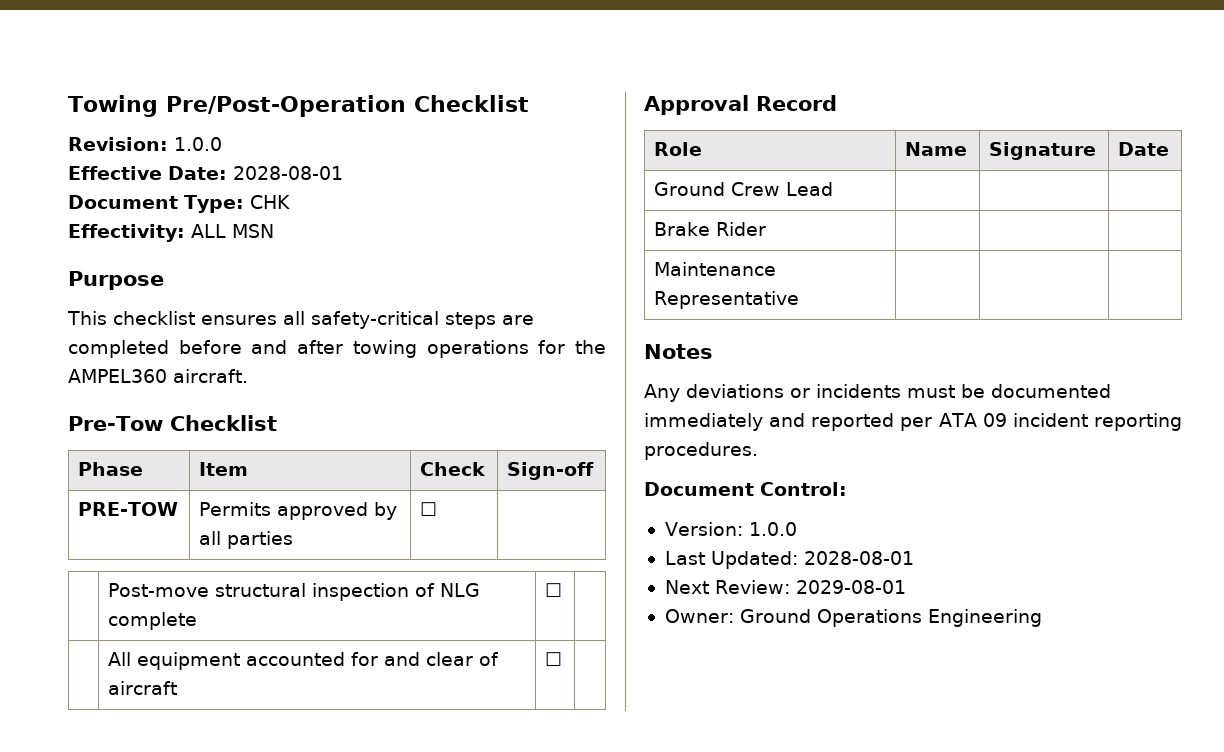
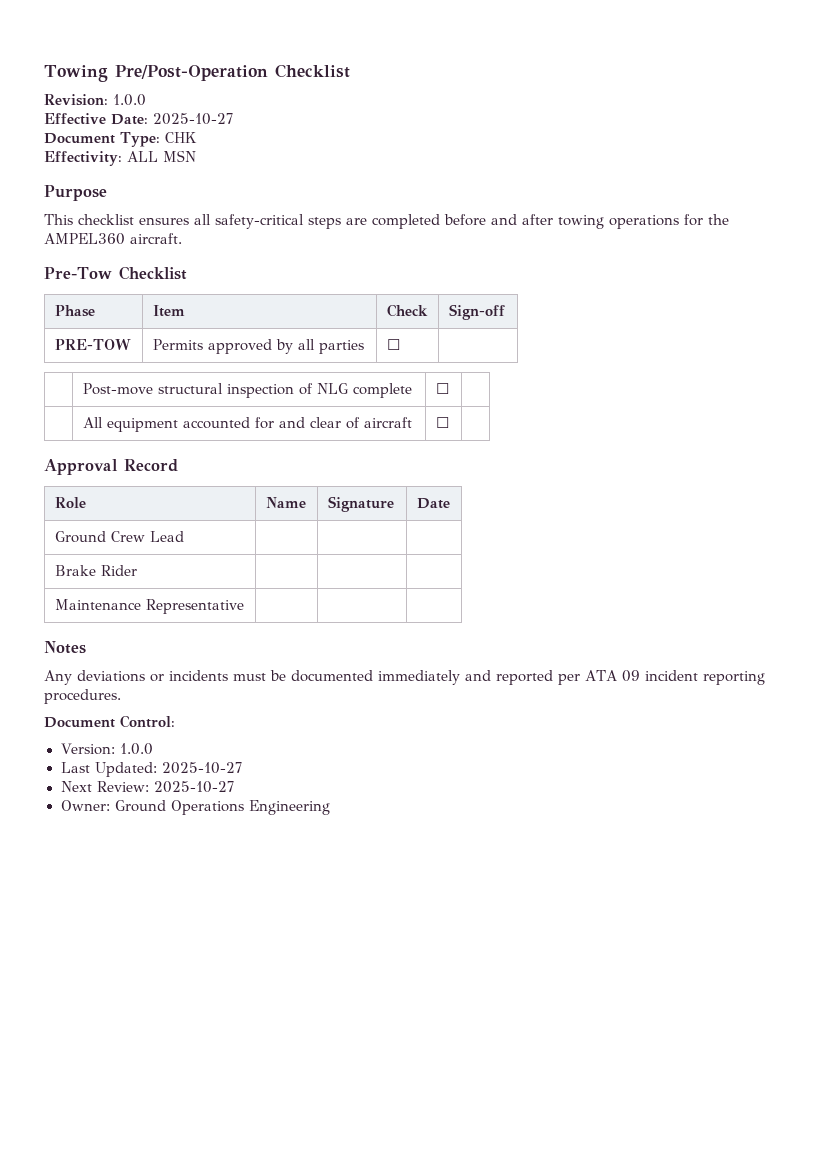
[233,166,343,180] 2028-08-01 -> [153,113,233,125] 2025-10-27
[803,551,914,565] 2028-08-01 -> [161,762,242,774] 2025-10-27
[795,580,906,594] 2029-08-01 -> [153,781,234,793] 2025-10-27

